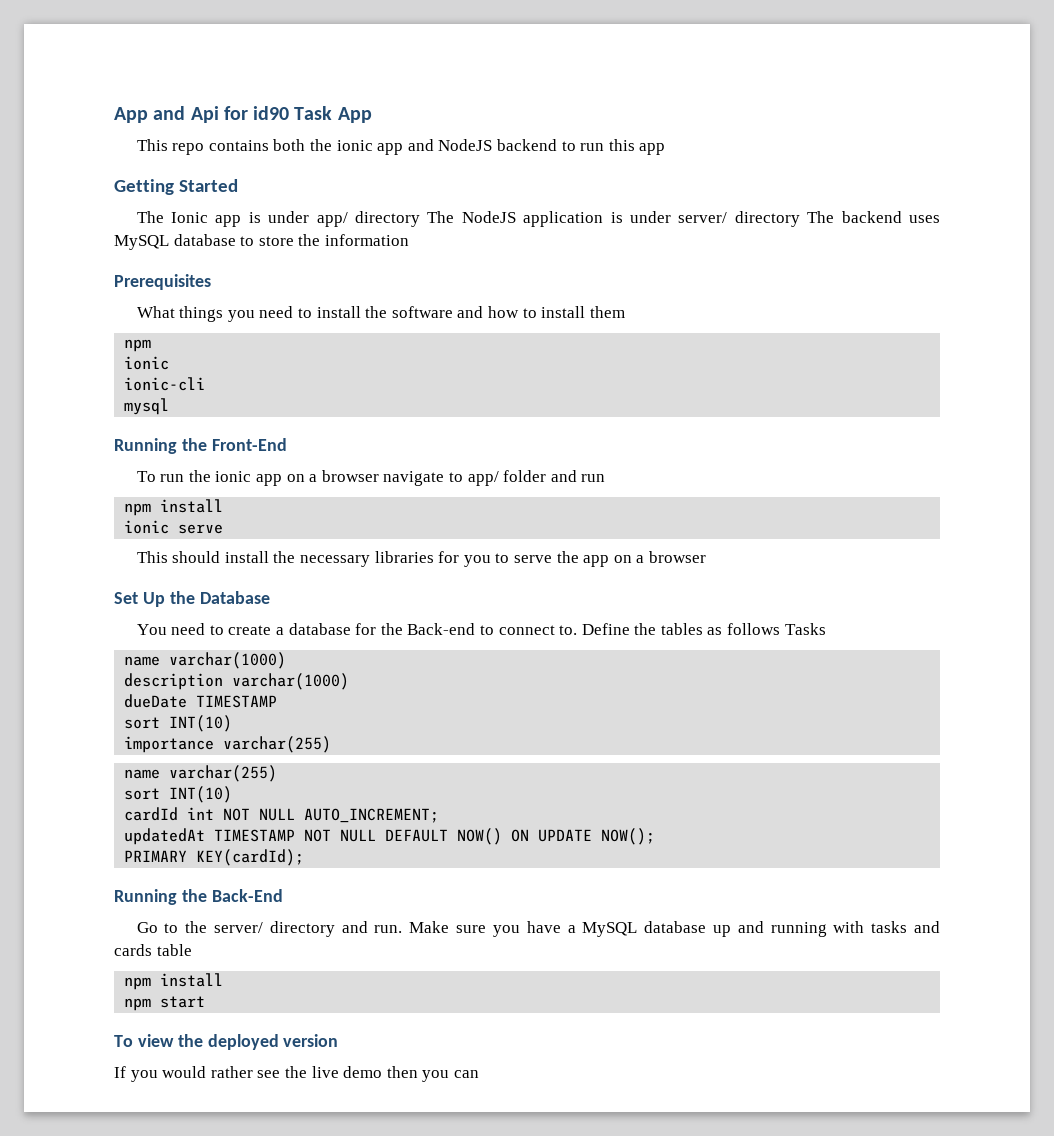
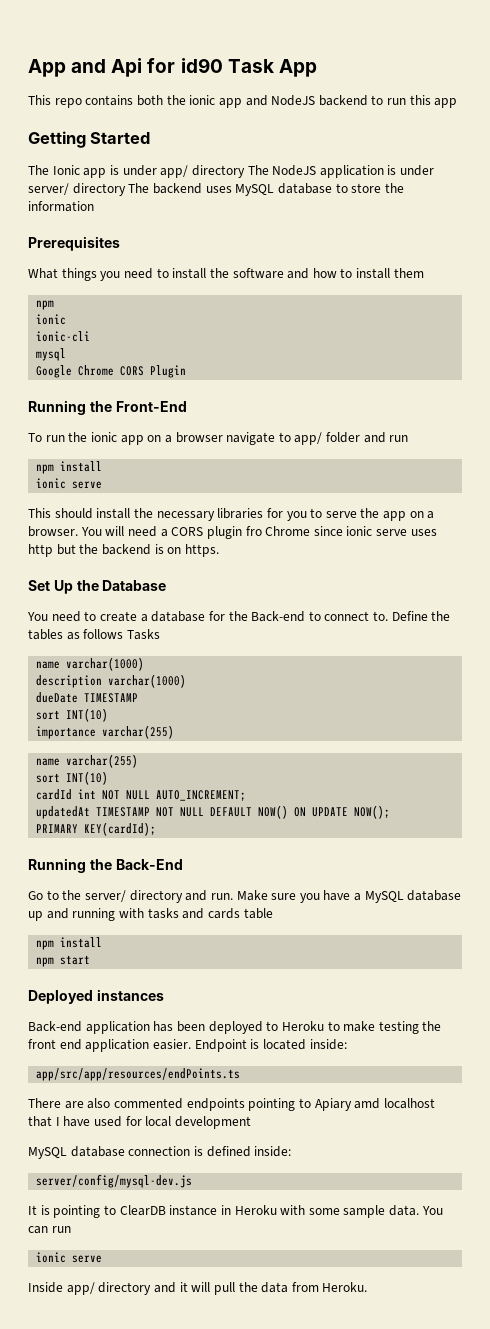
(170, 406) none -> [36,365,187,378] // Google Chrome CORS Plugin
[648,551,706,563] browser -> [28,526,437,539] [28,544,219,557] browser. You will need a CORS plugin fro Chrome since ionic serve uses http but the backend is on https.
[114,1034,339,1050] [114,1066,479,1082] To view the deployed version // If you would rather see the live demo then you can -> [28,989,164,1004] [28,1021,442,1034] [28,1039,347,1052] [36,1068,241,1081] [28,1098,435,1111] [28,1116,251,1129] [28,1146,292,1159] [36,1174,193,1188] [28,1205,443,1218] [28,1226,71,1234] [36,1252,103,1263] [28,1282,368,1295] Deployed instances // Back-end application has been deployed to Heroku to make testing the front end application easier. Endpoint is located inside: // app/src/app/resources/endPoints.ts // There are also commented endpoints pointing to Apiary amd localhost that I have used for local development // MySQL database connection is defined inside: // server/config/mysql-dev.js // It is pointing to ClearDB instance in Heroku with some sample data. You can run // ionic serve // Inside app/ directory and it will pull the data from Heroku.

